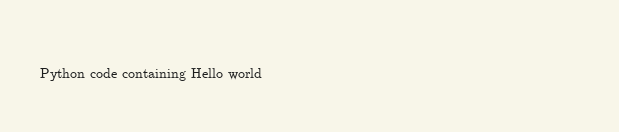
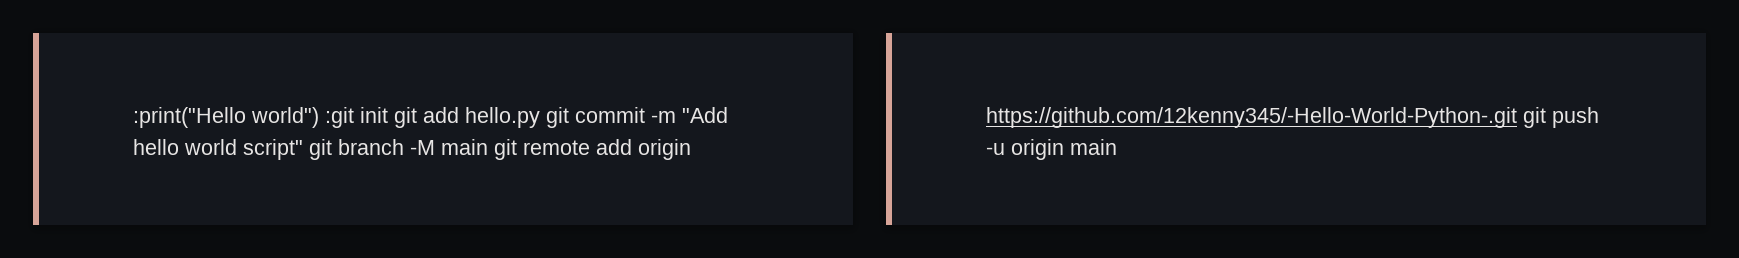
[40,68,262,81] Python code containing Hello world -> [133,107,728,128] [133,139,691,160] [986,107,1599,128] [986,139,1117,160] :print("Hello world") :git init git add hello.py git commit -m "Add hello world script" git branch -M main git remote add origin https://github.com/12kenny345/-Hello-World-Python-.git git push -u origin main

